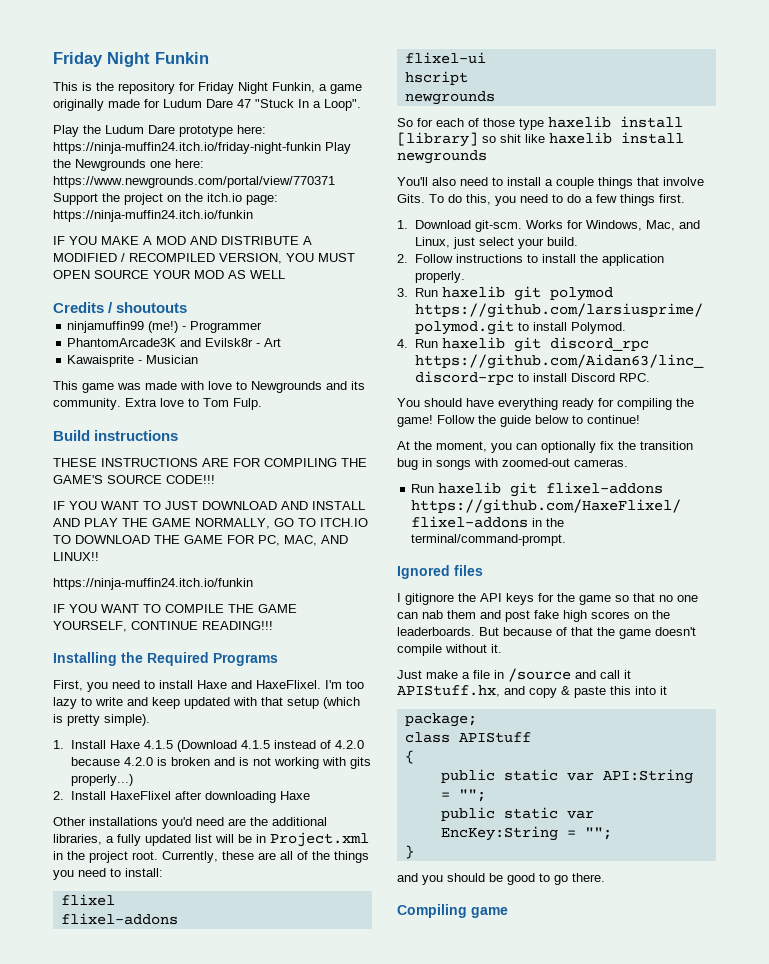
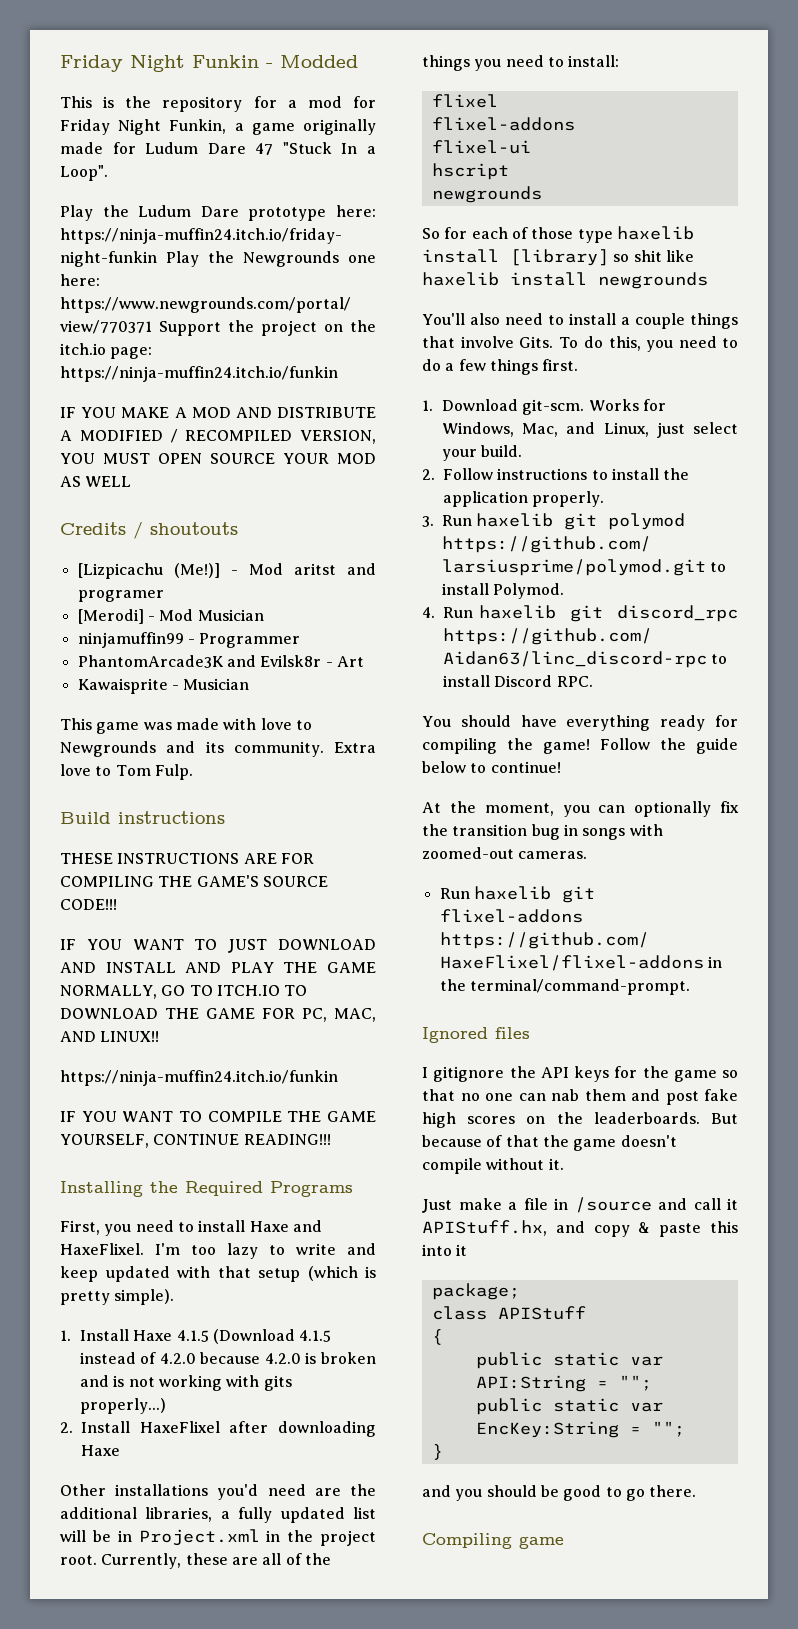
(209, 58) none -> [266,55,358,68] - Modded
(195, 86) none -> [287,96,376,108] a mod for
(188, 307) none -> [77,563,376,579] [77,590,164,602] [77,609,264,624] // [Lizpicachu (Me!)] - Mod aritst and programer // [Merodi] - Mod Musician
[148,321,179,333] (me!) -> (184, 640) none

